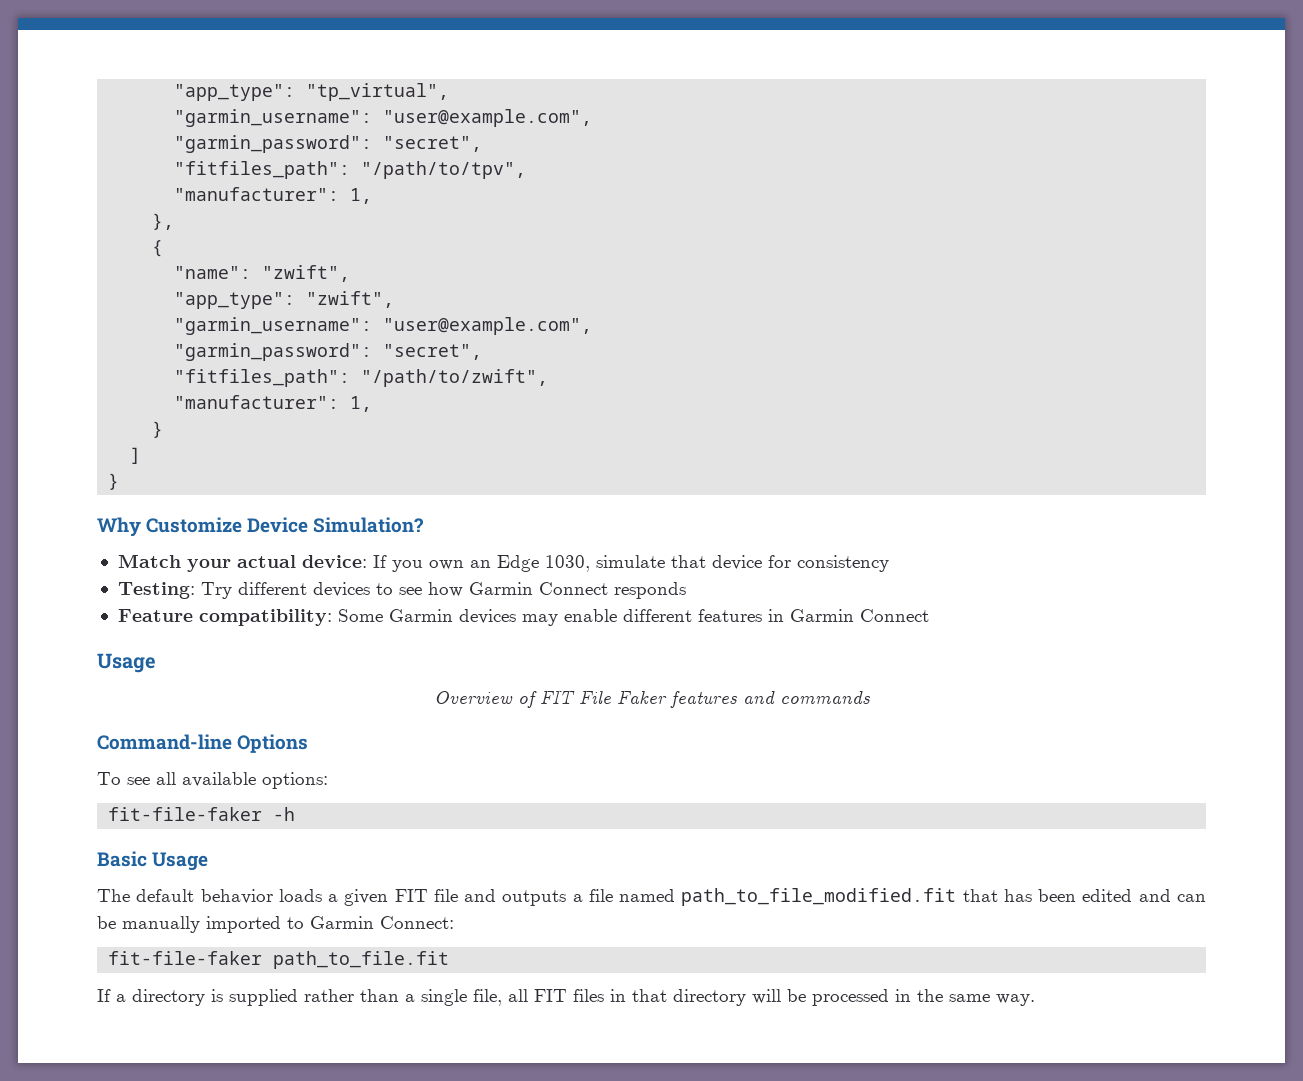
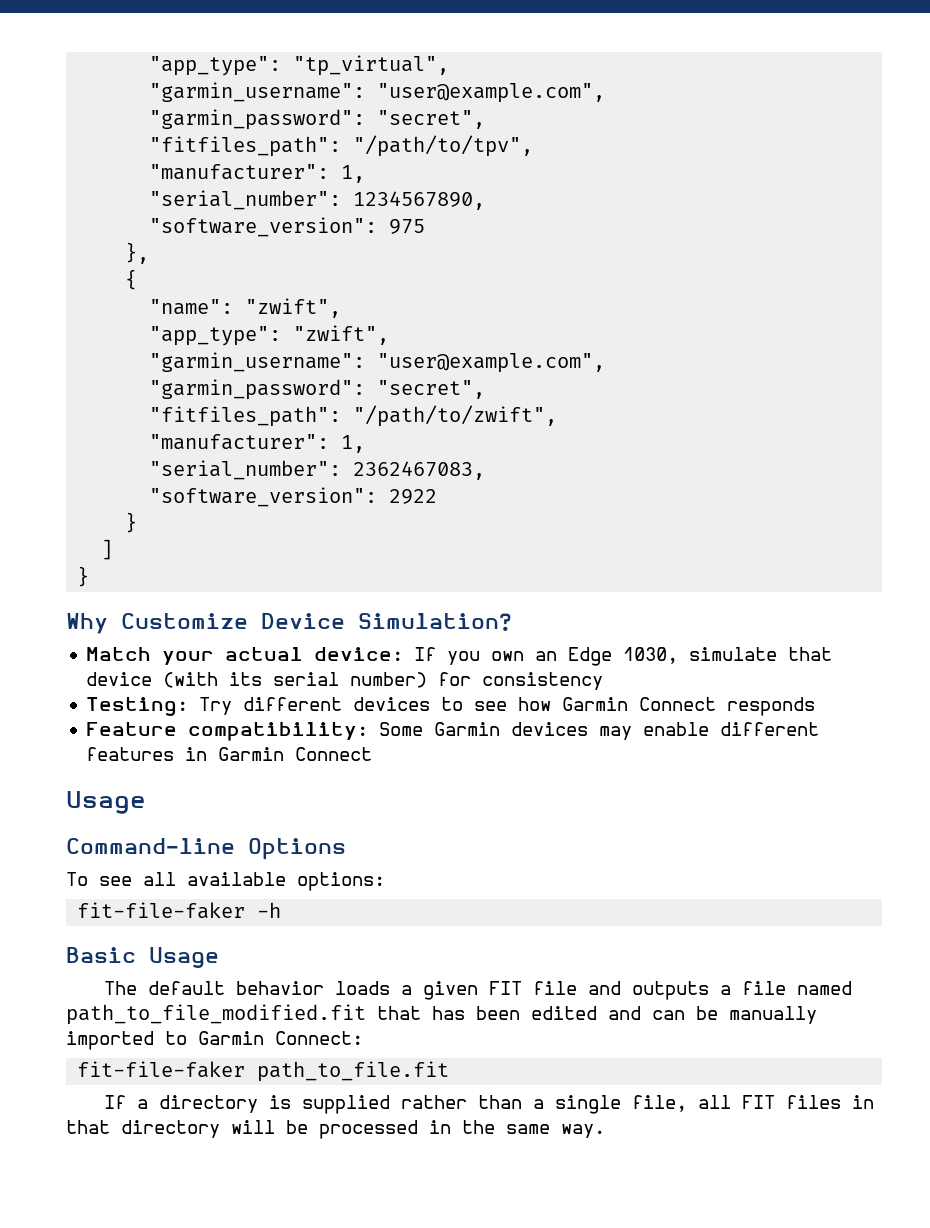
(373, 196) none -> [149,190,486,210] [149,217,426,237] // "serial_number": 1234567890, // "software_version": 975
(373, 404) none -> [149,460,486,480] [149,487,438,507] // "serial_number": 2362467083, // "software_version": 2922
(762, 562) none -> [163,672,428,688] (with its serial number)
[433,690,870,708] // Overview of FIT File Faker features and commands -> (146, 802) none

